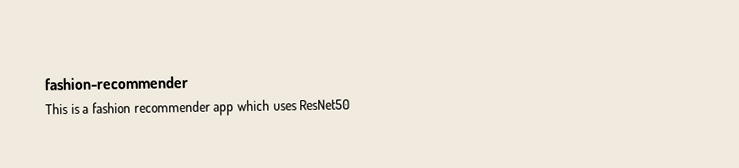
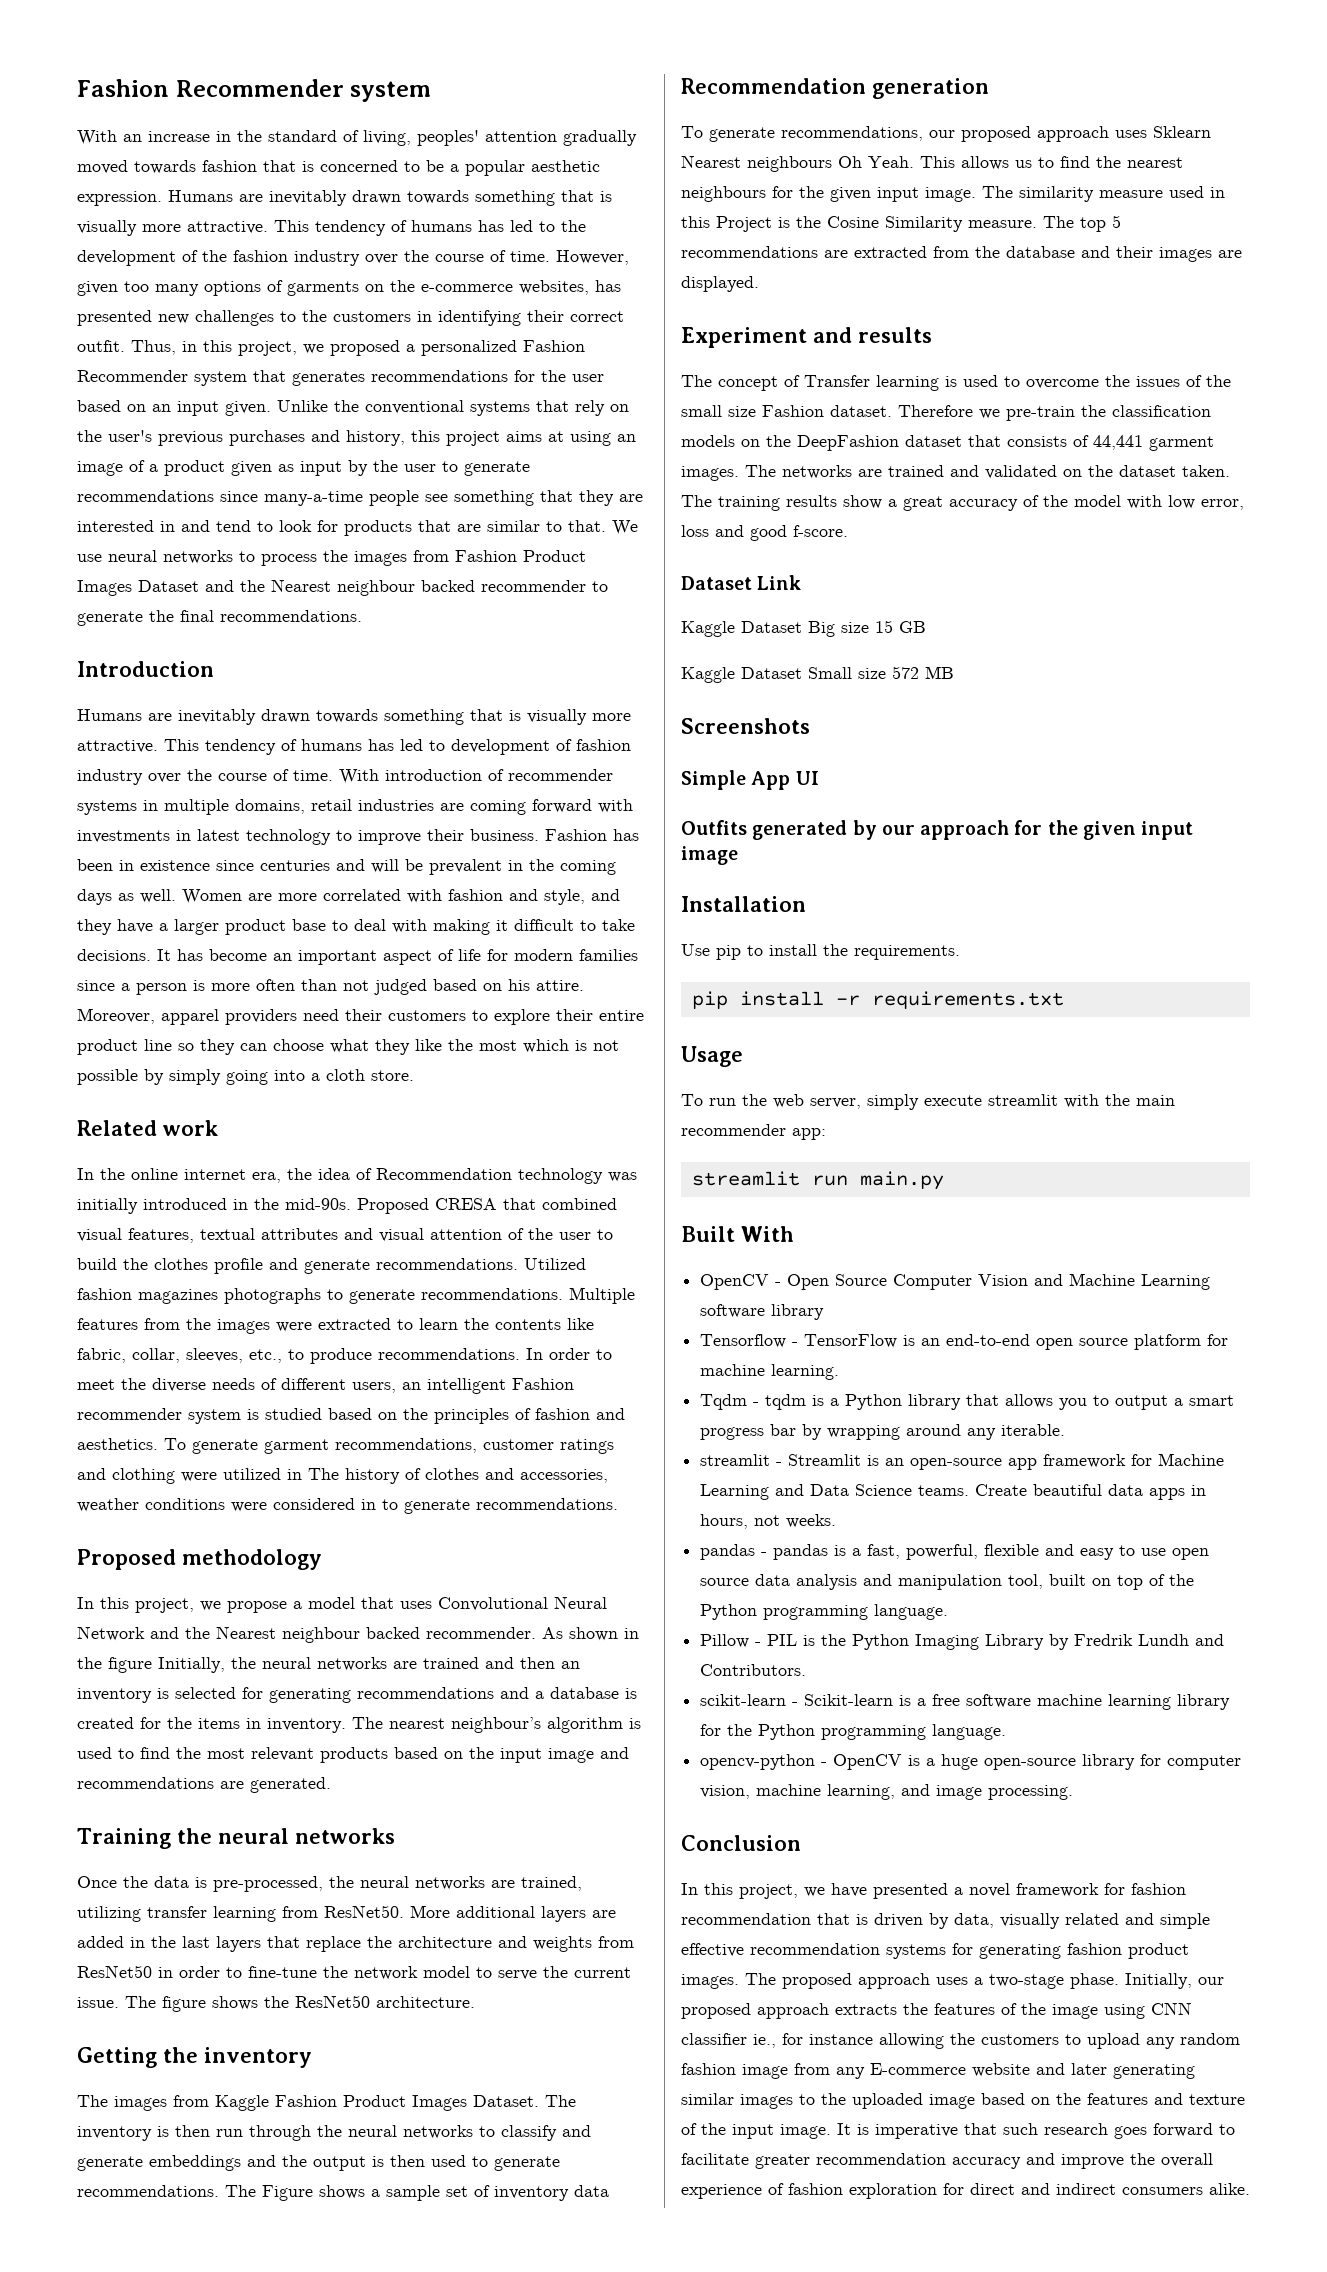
[44,76,189,91] [45,99,351,116] fashion-recommender // This is a fashion recommender app which uses ResNet50 -> [77,79,432,102] [77,130,637,146] [77,160,600,176] [77,190,612,206] [77,220,586,236] [77,250,629,266] [77,280,621,296] [77,310,624,326] [77,340,585,356] [77,370,604,386] [77,400,629,416] [77,430,636,446] [77,460,530,476] [77,490,643,506] [77,520,638,536] [77,550,586,566] [77,579,608,596] [77,610,362,626] [77,661,214,677] [77,709,631,725] [77,739,631,755] [77,769,613,785] [77,799,633,815] [77,829,639,845] [77,859,616,875] [77,889,620,905] [77,919,635,935] [77,949,638,965] [77,979,584,995] [77,1008,644,1025] [77,1039,619,1055] [77,1069,414,1085] [77,1120,218,1136] [77,1168,637,1184] [77,1198,617,1214] [77,1228,613,1243] [77,1258,586,1274] [77,1287,635,1304] [77,1318,594,1334] [77,1348,612,1364] [77,1378,574,1394] [77,1408,625,1424] [77,1438,614,1454] [77,1468,608,1484] [77,1498,618,1514] [77,1549,322,1570] [77,1596,607,1613] [77,1626,639,1643] [77,1657,580,1673] [77,1687,637,1703] [77,1717,641,1733] [77,1747,629,1763] [77,1777,331,1793] [77,1828,395,1849] [77,1876,582,1892] [77,1905,616,1922] [77,1936,634,1952] [77,1965,631,1980] [77,1995,475,2012] [77,2047,312,2068] [77,2095,576,2111] [77,2125,591,2141] [77,2155,560,2171] [77,2185,609,2201] [681,78,989,99] [681,126,1211,142] [681,155,1183,172] [681,186,1225,202] [681,215,1121,232] [681,246,1242,262] [681,276,759,292] [681,327,932,348] [681,375,1231,391] [681,405,1211,421] [681,435,1214,451] [681,465,1230,481] [681,495,1244,511] [681,525,848,541] [681,575,802,590] [681,620,926,637] [681,666,954,683] [681,718,810,734] [681,770,819,790] [681,820,1194,840] [681,846,738,865] [681,896,806,912] [681,944,960,960] [691,991,1064,1009] [681,1046,743,1067] [681,1094,1175,1110] [681,1124,826,1140] [691,1171,944,1190] [681,1226,794,1242] [700,1273,1211,1290] [700,1304,825,1320] [700,1334,1229,1350] [700,1364,840,1380] [700,1394,1235,1410] [700,1424,1066,1440] [700,1453,1225,1470] [700,1484,1207,1500] [700,1514,837,1529] [700,1544,1210,1560] [700,1574,1195,1590] [700,1604,949,1620] [700,1634,1225,1650] [700,1664,807,1676] [700,1694,1231,1710] [700,1724,1007,1740] [700,1754,1242,1770] [700,1784,1074,1800] [681,1835,801,1851] [681,1883,1186,1899] [681,1913,1210,1929] [681,1943,1189,1959] [681,1973,1224,1989] [681,2002,1192,2019] [681,2033,1240,2049] [681,2063,1195,2079] [681,2093,1245,2109] [681,2123,1235,2139] [681,2153,1213,2169] [681,2183,1250,2199] Fashion Recommender system // With an increase in the standard of living, peoples' attention gradually moved towards fashion that is concerned to be a popular aesthetic expression. Humans are inevitably drawn towards something that is visually more attractive. This tendency of humans has led to the development of the fashion industry over the course of time. However, given too many options of garments on the e-commerce websites, has presented new challenges to the customers in identifying their correct outfit. Thus, in this project, we proposed a personalized Fashion Recommender system that generates recommendations for the user based on an input given. Unlike the conventional systems that rely on the user's previous purchases and history, this project aims at using an image of a product given as input by the user to generate recommendations since many-a-time people see something that they are interested in and tend to look for products that are similar to that. We use neural networks to process the images from Fashion Product Images Dataset and the Nearest neighbour backed recommender to generate the final recommendations. // Introduction // Humans are inevitably drawn towards something that is visually more attractive. This tendency of humans has led to development of fashion industry over the course of time. With introduction of recommender systems in multiple domains, retail industries are coming forward with investments in latest technology to improve their business. Fashion has been in existence since centuries and will be prevalent in the coming days as well. Women are more correlated with fashion and style, and they have a larger product base to deal with making it difficult to take decisions. It has become an important aspect of life for modern families since a person is more often than not judged based on his attire. Moreover, apparel providers need their customers to explore their entire product line so they can choose what they like the most which is not possible by simply going into a cloth store. // Related work // In the online internet era, the idea of Recommendation technology was initially introduced in the mid-90s. Proposed CRESA that combined visual features, textual attributes and visual attention of the user to build the clothes profile and generate recommendations. Utilized fashion magazines photographs to generate recommendations. Multiple features from the images were extracted to learn the contents like fabric, collar, sleeves, etc., to produce recommendations. In order to meet the diverse needs of different users, an intelligent Fashion recommender system is studied based on the principles of fashion and aesthetics. To generate garment recommendations, customer ratings and clothing were utilized in The history of clothes and accessories, weather conditions were considered in to generate recommendations. // Proposed methodology // In this project, we propose a model that uses Convolutional Neural Network and the Nearest neighbour backed recommender. As shown in the figure Initially, the neural networks are trained and then an inventory is selected for generating recommendations and a database is created for the items in inventory. The nearest neighbour’s algorithm is used to find the most relevant products based on the input image and recommendations are generated. // Training the neural networks // Once the data is pre-processed, the neural networks are trained, utilizing transfer learning from ResNet50. More additional layers are added in the last layers that replace the architecture and weights from ResNet50 in order to fine-tune the network model to serve the current issue. The figure shows the ResNet50 architecture. // Getting the inventory // The images from Kaggle Fashion Product Images Dataset. The inventory is then run through the neural networks to classify and generate embeddings and the output is then used to generate recommendations. The Figure shows a sample set of inventory data // Recommendation generation // To generate recommendations, our proposed approach uses Sklearn Nearest neighbours Oh Yeah. This allows us to find the nearest neighbours for the given input image. The similarity measure used in this Project is the Cosine Similarity measure. The top 5 recommendations are extracted from the database and their images are displayed. // Experiment and results // The concept of Transfer learning is used to overcome the issues of the small size Fashion dataset. Therefore we pre-train the classification models on the DeepFashion dataset that consists of 44,441 garment images. The networks are trained and validated on the dataset taken. The training results show a great accuracy of the model with low error, loss and good f-score. // Dataset Link // Kaggle Dataset Big size 15 GB // Kaggle Dataset Small size 572 MB // Screenshots // Simple App UI // Outfits generated by our approach for the given input image // Installation // Use pip to install the requirements. // pip install -r requirements.txt // Usage // To run the web server, simply execute streamlit with the main recommender app: // streamlit run main.py // Built With // OpenCV - Open Source Computer Vision and Machine Learning software library // Tensorflow - TensorFlow is an end-to-end open source platform for machine learning. // Tqdm - tqdm is a Python library that allows you to output a smart progress bar by wrapping around any iterable. // streamlit - Streamlit is an open-source app framework for Machine Learning and Data Science teams. Create beautiful data apps in hours, not weeks. // pandas - pandas is a fast, powerful, flexible and easy to use open source data analysis and manipulation tool, built on top of the Python programming language. // Pillow - PIL is the Python Imaging Library by Fredrik Lundh and Contributors. // scikit-learn - Scikit-learn is a free software machine learning library for the Python programming language. // opencv-python - OpenCV is a huge open-source library for computer vision, machine learning, and image processing. // Conclusion // In this project, we have presented a novel framework for fashion recommendation that is driven by data, visually related and simple effective recommendation systems for generating fashion product images. The proposed approach uses a two-stage phase. Initially, our proposed approach extracts the features of the image using CNN classifier ie., for instance allowing the customers to upload any random fashion image from any E-commerce website and later generating similar images to the uploaded image based on the features and texture of the input image. It is imperative that such research goes forward to facilitate greater recommendation accuracy and improve the overall experience of fashion exploration for direct and indirect consumers alike.

